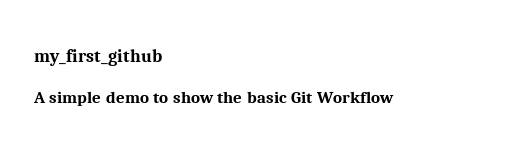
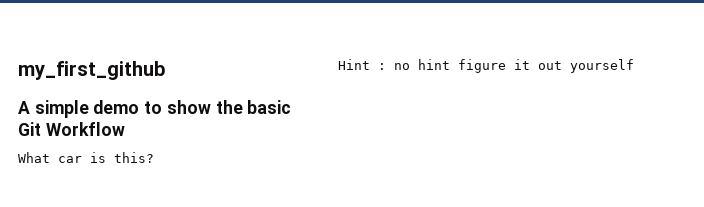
(394, 97) none -> [18,152,154,163] [338,59,634,73] // What car is this? // Hint : no hint figure it out yourself

